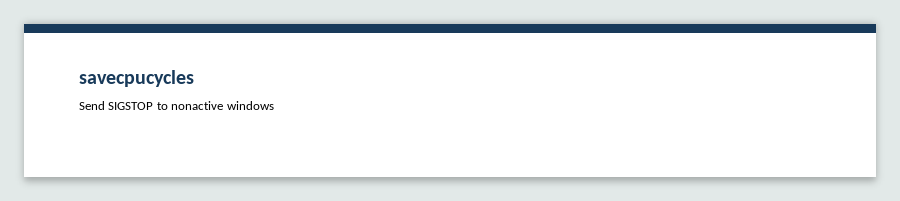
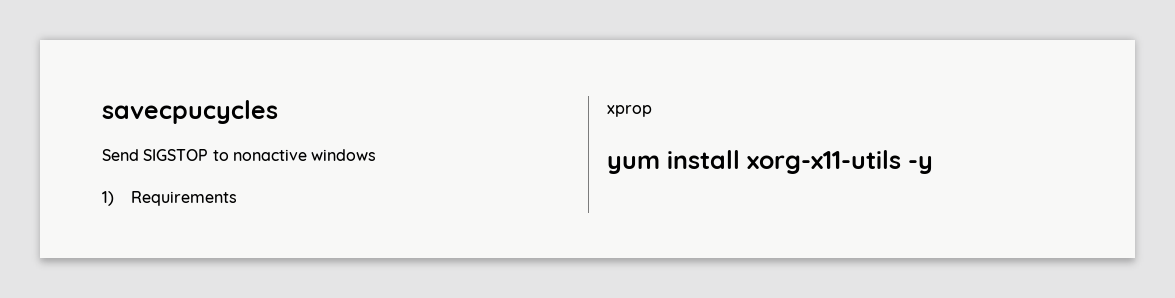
(274, 105) none -> [102,191,237,206] [607,105,652,117] [607,150,933,174] // 1) Requirements // xprop // yum install xorg-x11-utils -y

